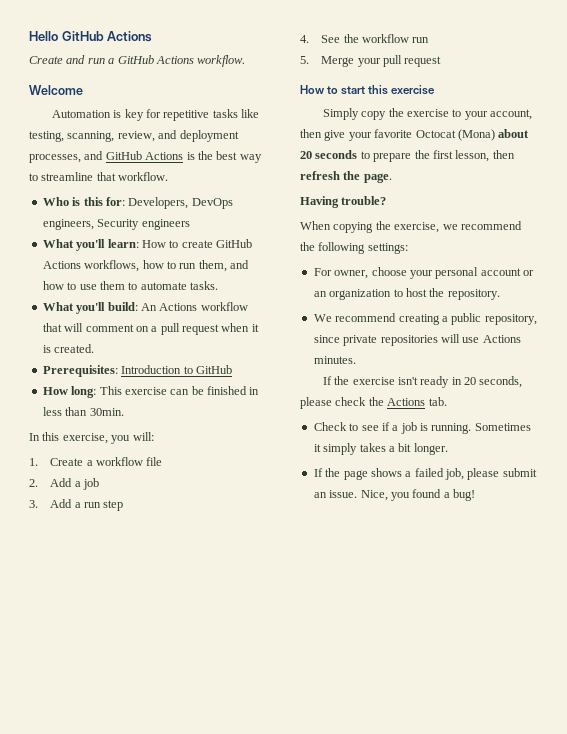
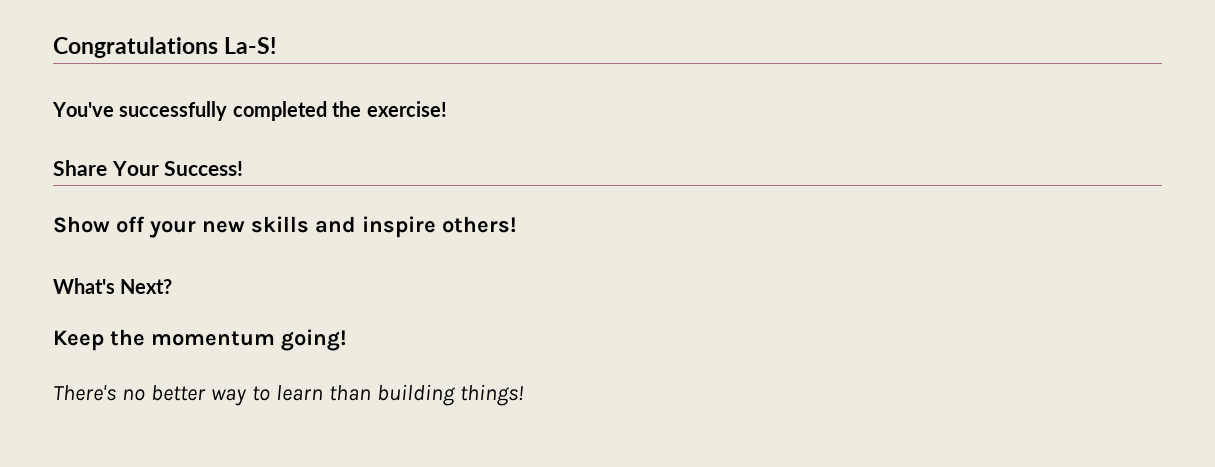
[29,31,153,42] [29,55,246,67] [29,85,83,95] [51,109,259,121] [29,130,239,142] [29,151,262,163] [29,172,169,181] [42,197,233,209] [42,219,190,230] [42,239,252,251] [42,260,249,272] [42,281,218,290] [42,302,248,314] [42,323,259,335] [42,344,95,353] [42,365,232,377] [42,386,260,398] [42,407,124,416] [29,432,154,444] [29,457,163,466] [29,478,99,490] [29,499,124,511] [300,34,430,43] [300,55,442,67] [300,85,436,95] [322,108,532,120] [300,129,530,141] [300,150,515,162] [300,171,392,183] [300,196,387,208] [300,221,522,233] [300,242,408,254] [313,267,534,279] [313,288,500,300] [313,313,537,325] [313,334,521,346] [313,356,356,364] [322,376,523,388] [300,397,447,409] [313,422,531,434] [313,443,448,455] [313,468,537,480] [313,489,475,501] Hello GitHub Actions // Create and run a GitHub Actions workflow. // Welcome // Automation is key for repetitive tasks like testing, scanning, review, and deployment processes, and GitHub Actions is the best way to streamline that workflow. // Who is this for: Developers, DevOps engineers, Security engineers // What you'll learn: How to create GitHub Actions workflows, how to run them, and how to use them to automate tasks. // What you'll build: An Actions workflow that will comment on a pull request when it is created. // Prerequisites: Introduction to GitHub // How long: This exercise can be finished in less than 30min. // In this exercise, you will: // 1. Create a workflow file // 2. Add a job // 3. Add a run step // 4. See the workflow run // 5. Merge your pull request // How to start this exercise // Simply copy the exercise to your account, then give your favorite Octocat (Mona) about 20 seconds to prepare the first lesson, then refresh the page. // Having trouble? // When copying the exercise, we recommend the following settings: // For owner, choose your personal account or an organization to host the repository. // We recommend creating a public repository, since private repositories will use Actions minutes. // If the exercise isn't ready in 20 seconds, please check the Actions tab. // Check to see if a job is running. Sometimes it simply takes a bit longer. // If the page shows a failed job, please submit an issue. Nice, you found a bug! -> [53,37,277,58] [52,101,447,121] [53,160,244,176] [53,216,516,238] [53,278,173,294] [53,329,346,351] [53,384,524,406] Congratulations La-S! // You've successfully completed the exercise! // Share Your Success! // Show off your new skills and inspire others! // What's Next? // Keep the momentum going! // There's no better way to learn than building things!

